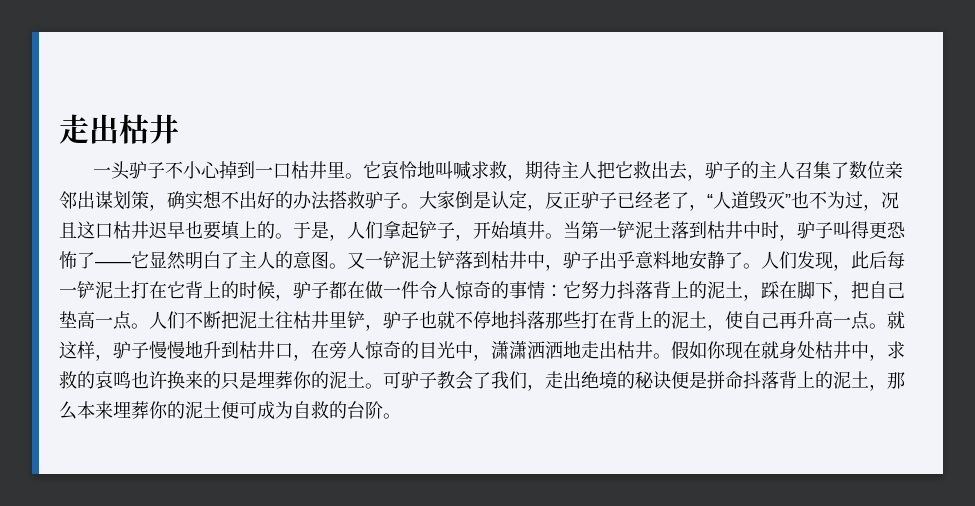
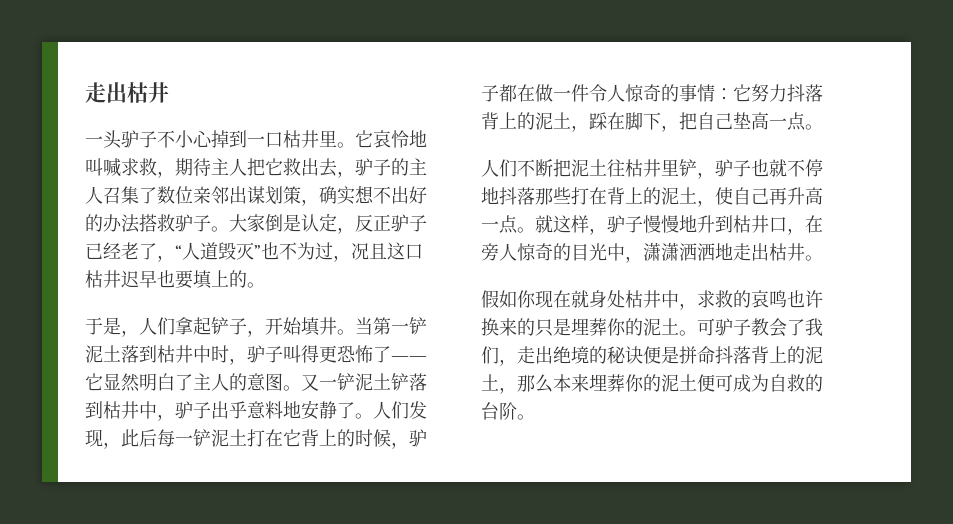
(293, 236) none -> (265, 285) //
(149, 326) none -> (823, 127) //
(671, 356) none -> (823, 258) //

